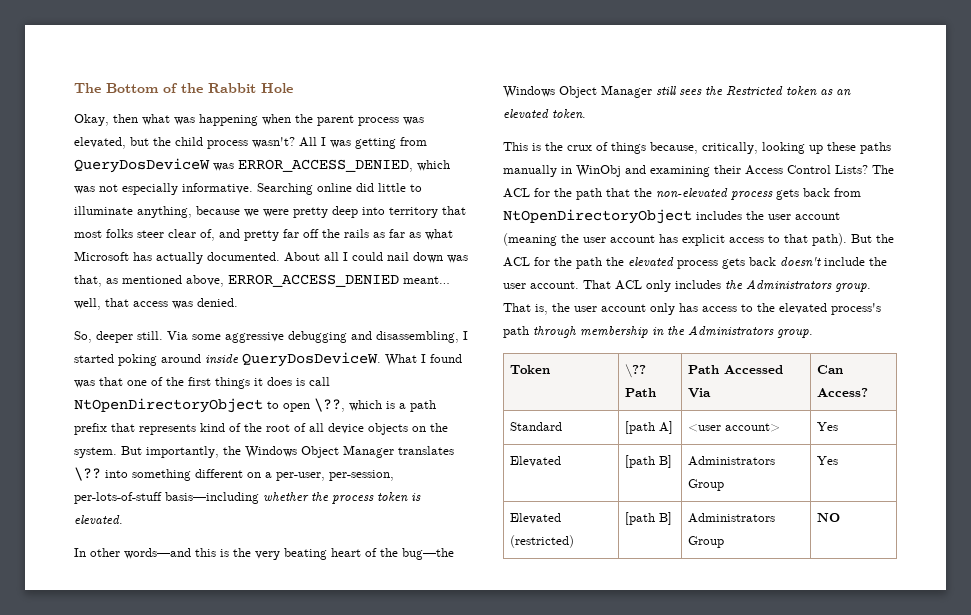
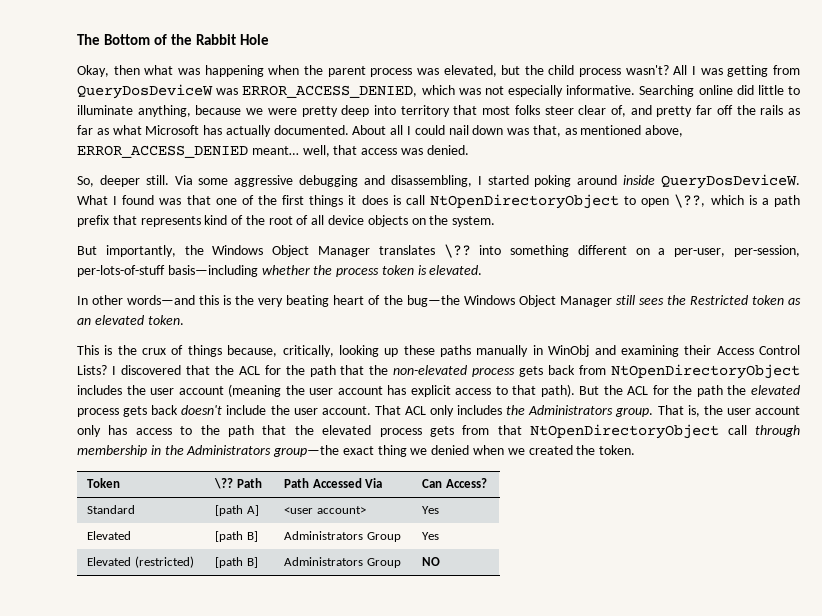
(117, 452) none -> (496, 221) //
[872,165,894,174] The -> [111,365,234,375] I discovered that the
[779,303,881,315] [503,326,529,338] elevated process's path -> [227,424,747,439] path that the elevated process gets from that NtOpenDirectoryObject call
[777,329,813,338] group. -> [273,445,636,457] group—the exact thing we denied when we created the token.

